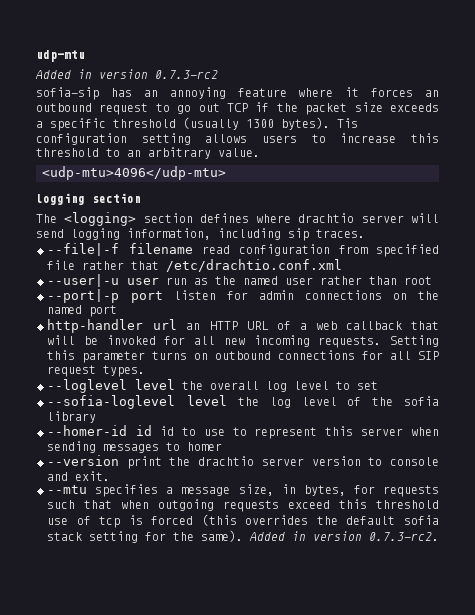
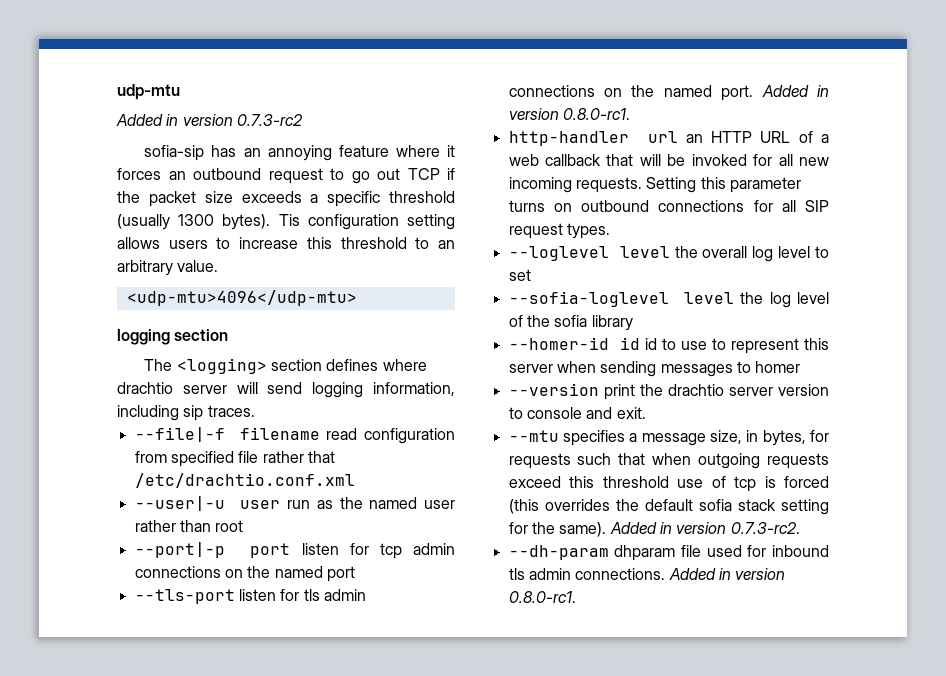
(249, 295) none -> [379,543,402,559] tcp
(117, 311) none -> [134,589,366,604] [508,85,829,101] [508,108,630,120] // --tls-port listen for tls admin connections on the named port. Added in version 0.8.0-rc1.
(439, 536) none -> [508,545,829,561] [508,568,786,580] [508,591,576,603] // --dh-param dhparam file used for inbound tls admin connections. Added in version 0.8.0-rc1.

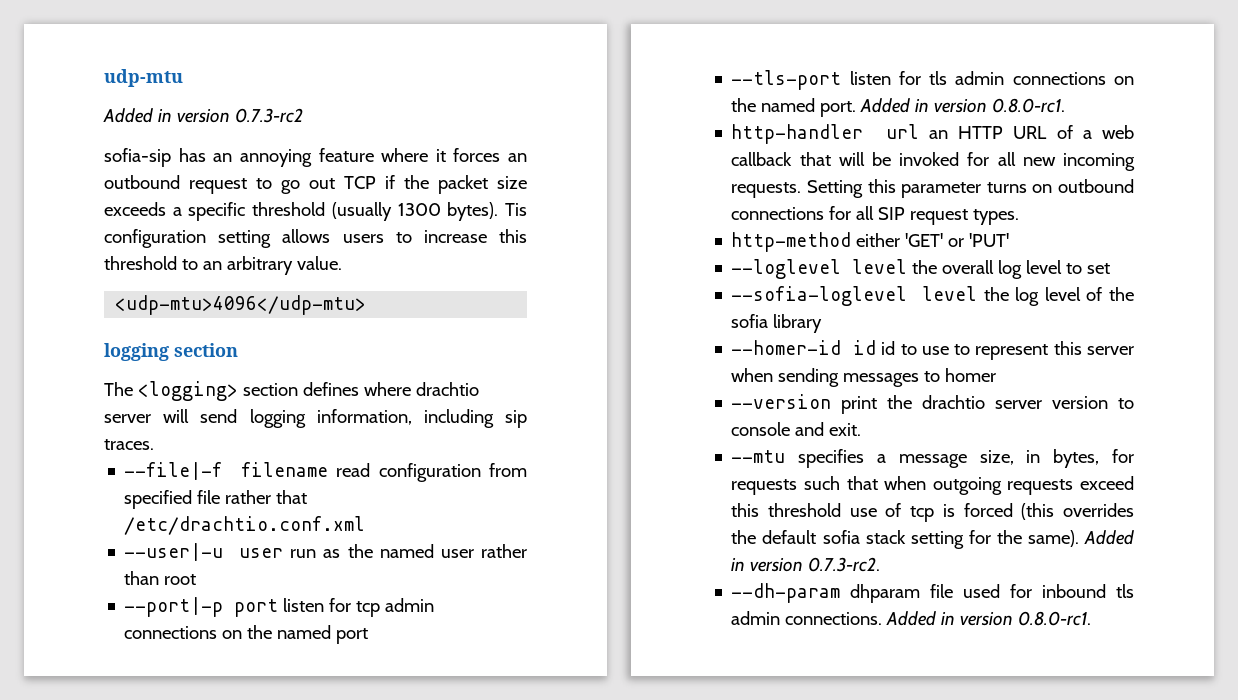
(610, 231) none -> [731,232,1010,252] // http-method either 'GET' or 'PUT'

